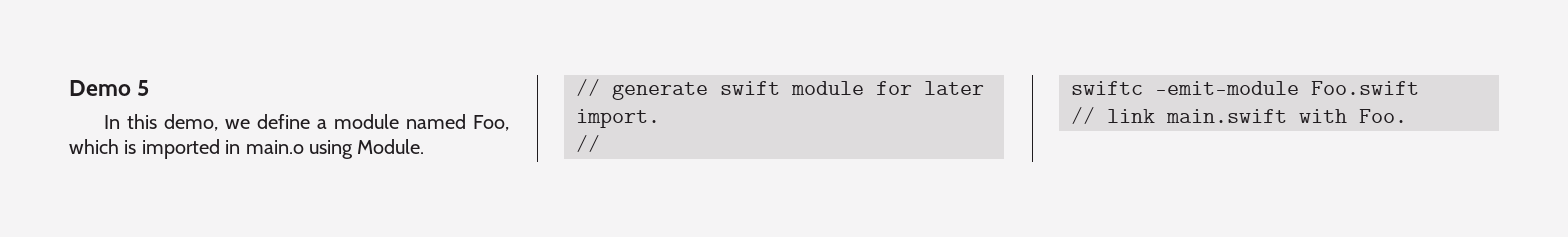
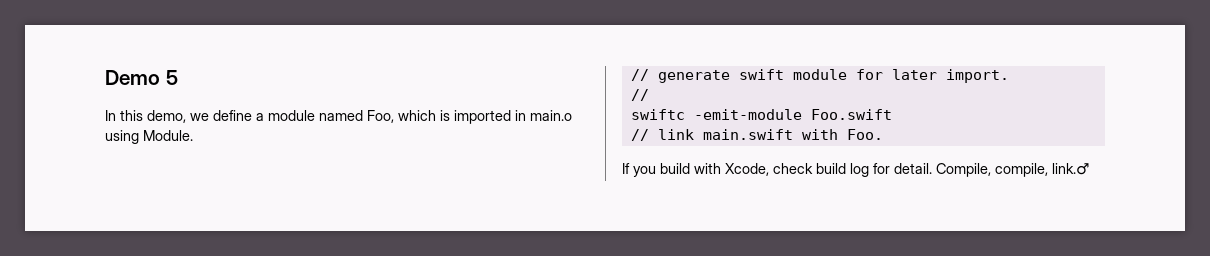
(1407, 116) none -> [622,163,1089,177] // If you build with Xcode, check build log for detail. Compile, compile, link.♂

